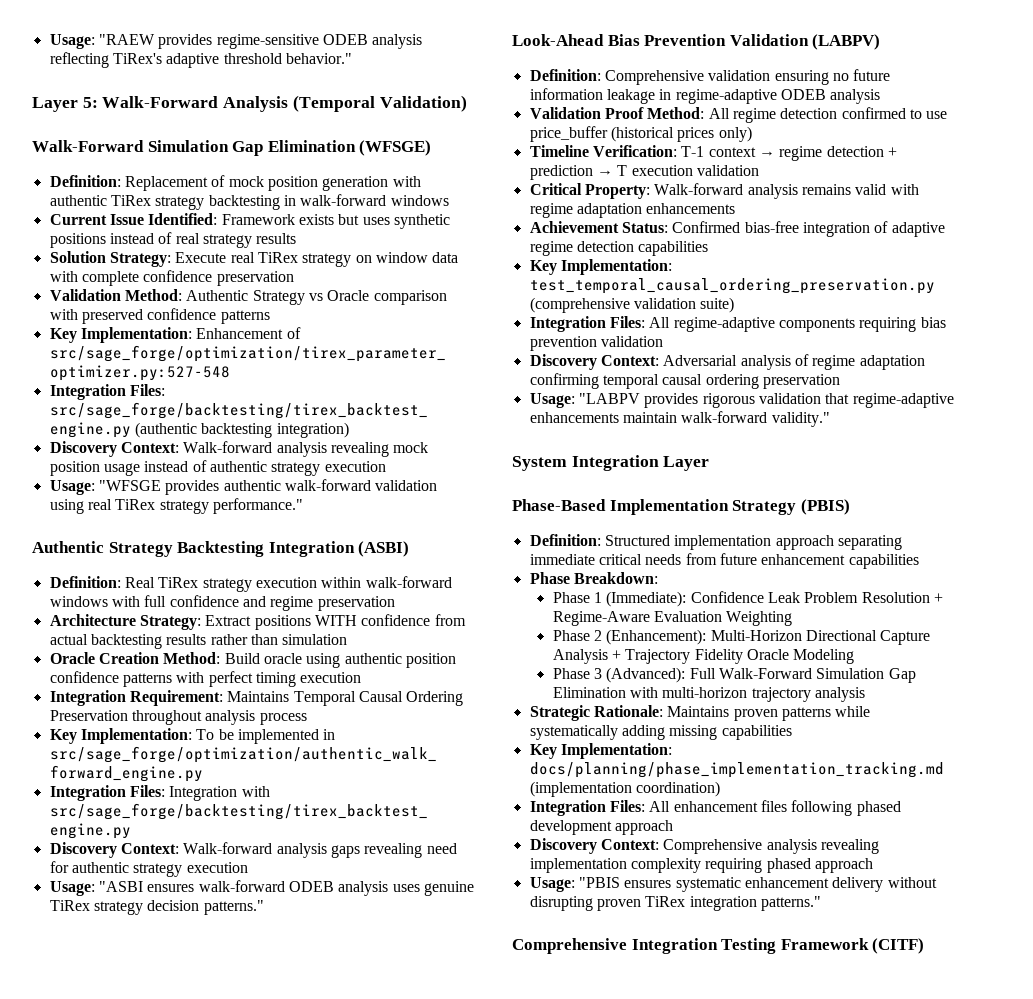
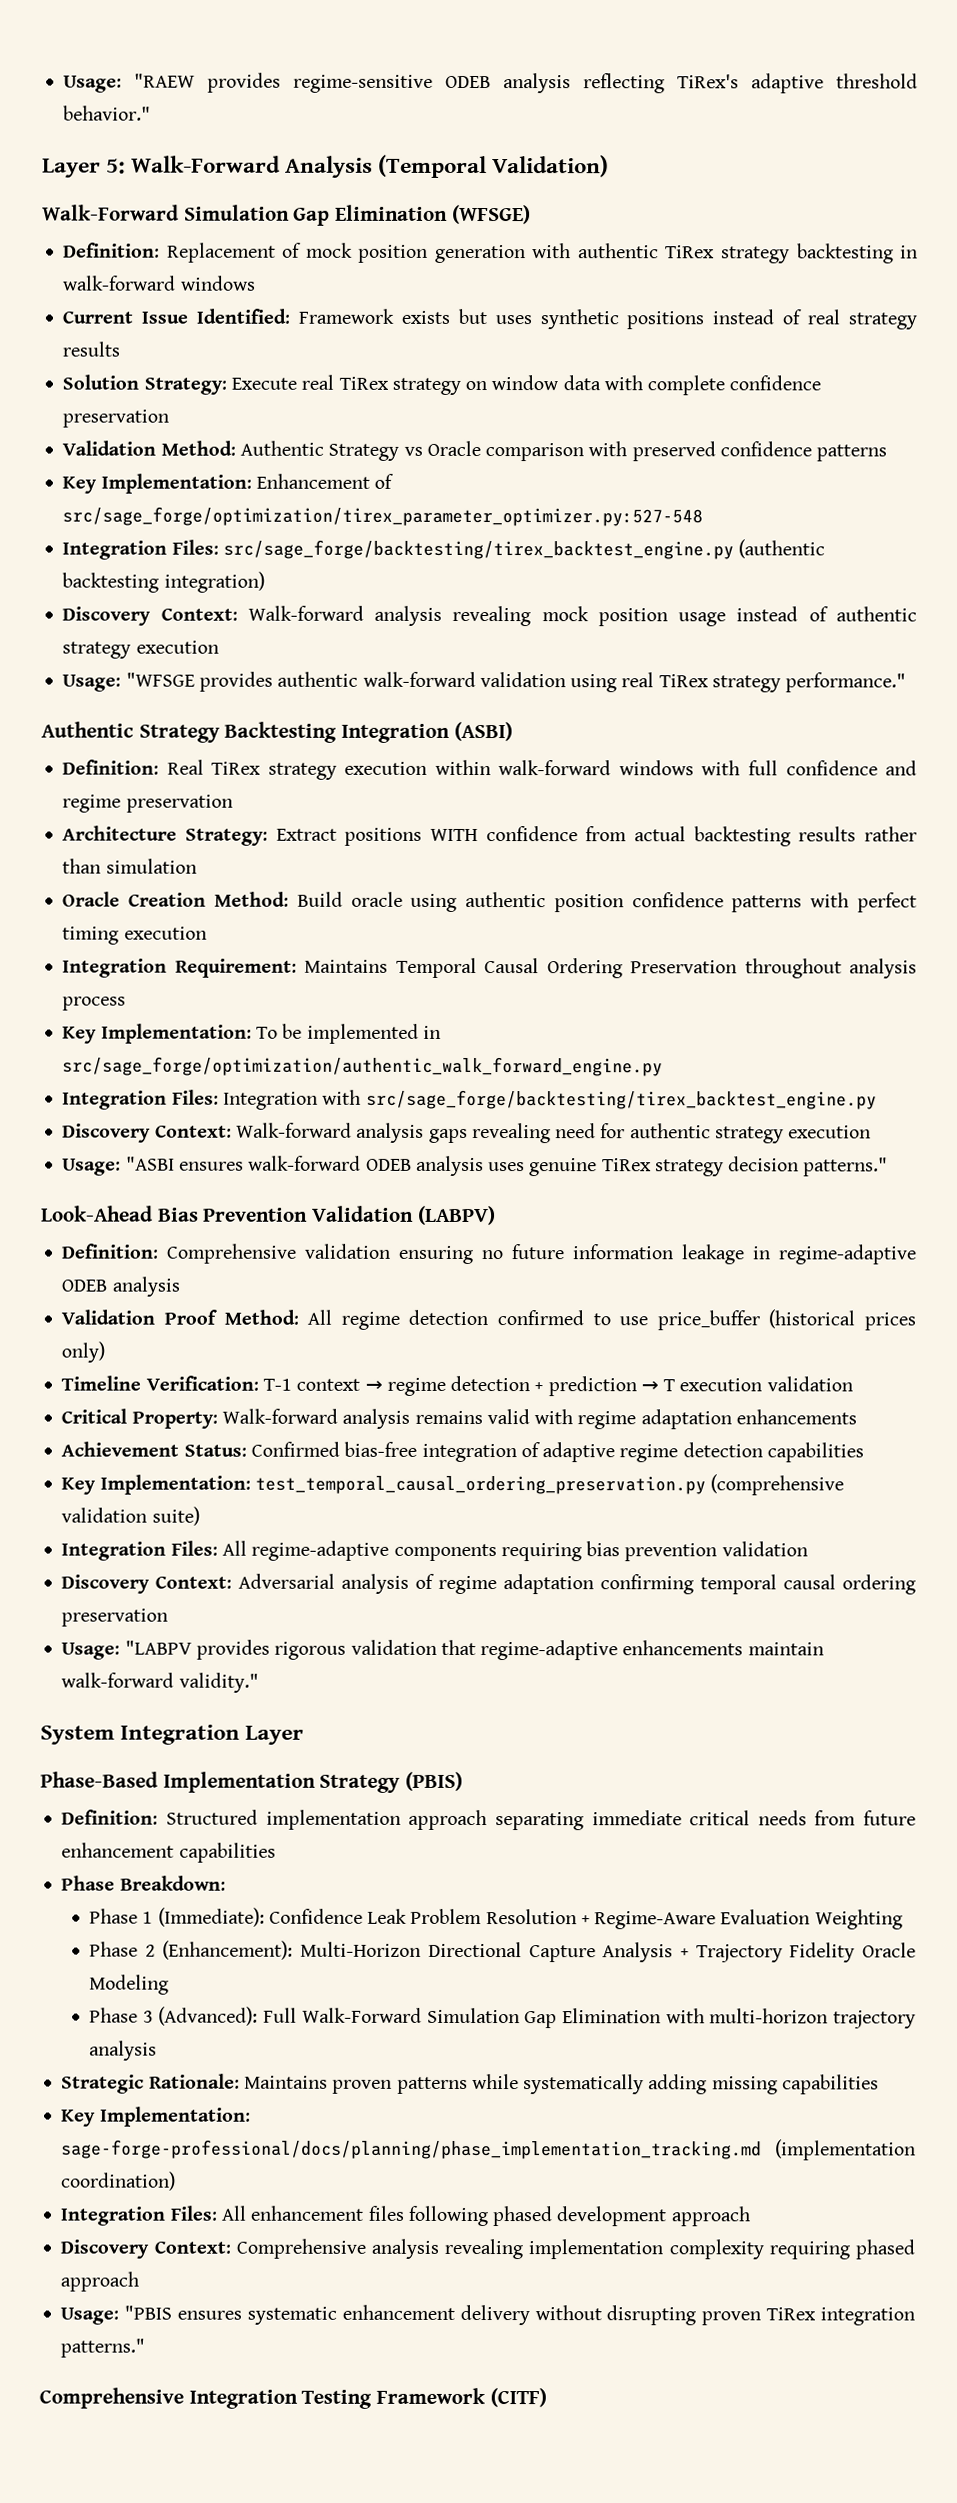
[529,762,944,778] docs/planning/phase_implementation_tracking.md -> [61,2139,763,2160] sage-forge-professional/docs/planning/phase_implementation_tracking.md

